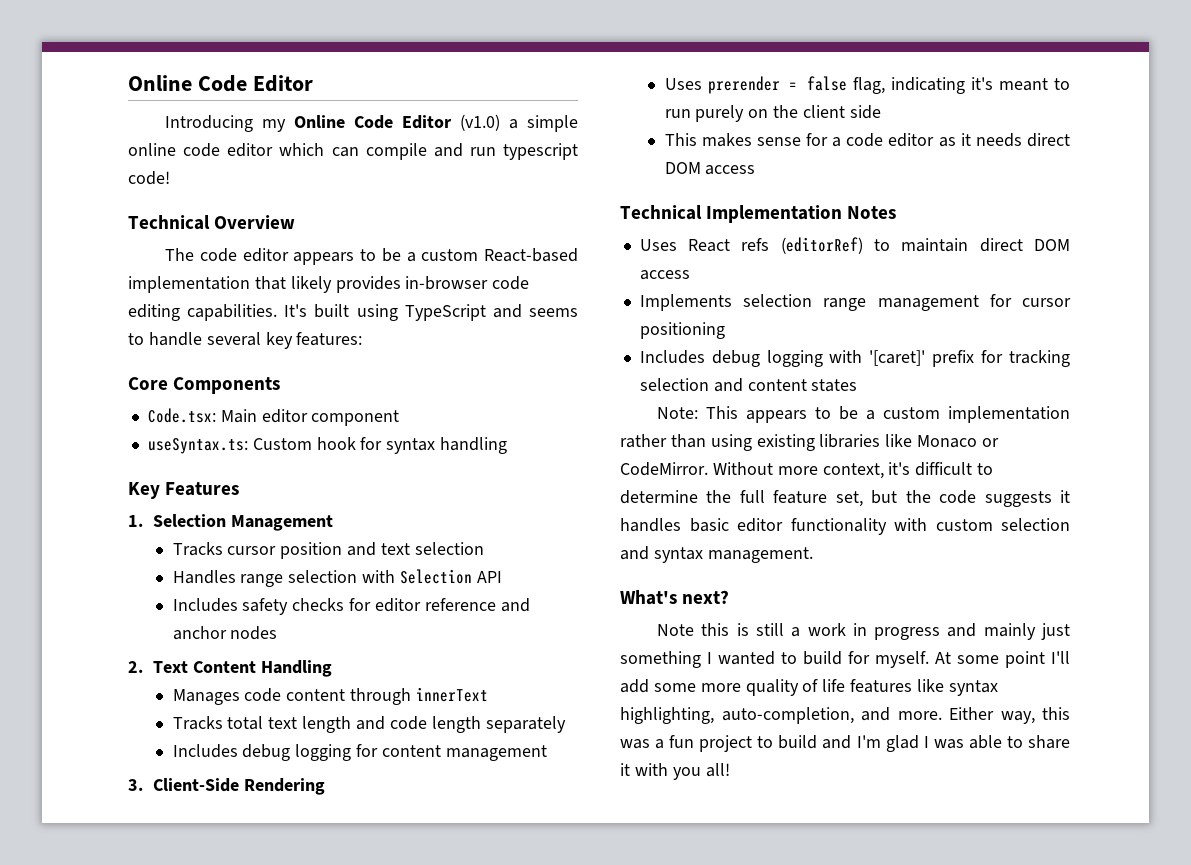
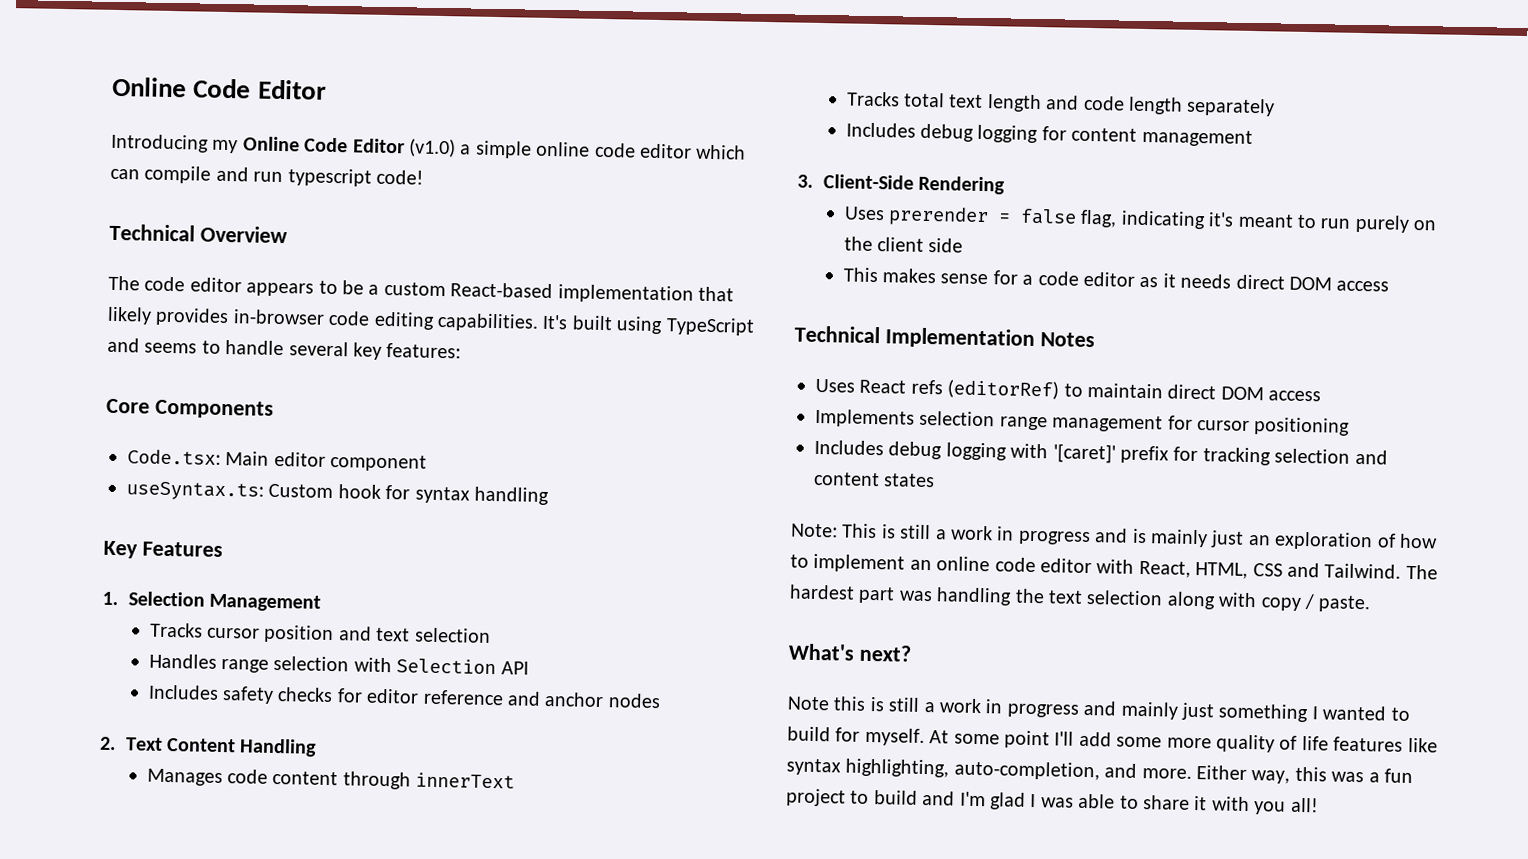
[746,406,1070,423] [620,434,1000,451] [620,462,994,479] [620,490,1070,507] [620,518,1070,535] [620,546,813,563] appears to be a custom implementation rather than using existing libraries like Monaco or CodeMirror. Without more context, it's difficult to determine the full feature set, but the code suggests it handles basic editor functionality with custom selection and syntax management. -> [881,524,1438,551] [790,553,1438,580] [789,584,1372,613] is still a work in progress and is mainly just an exploration of how to implement an online code editor with React, HTML, CSS and Tailwind. The hardest part was handling the text selection along with copy / paste.

